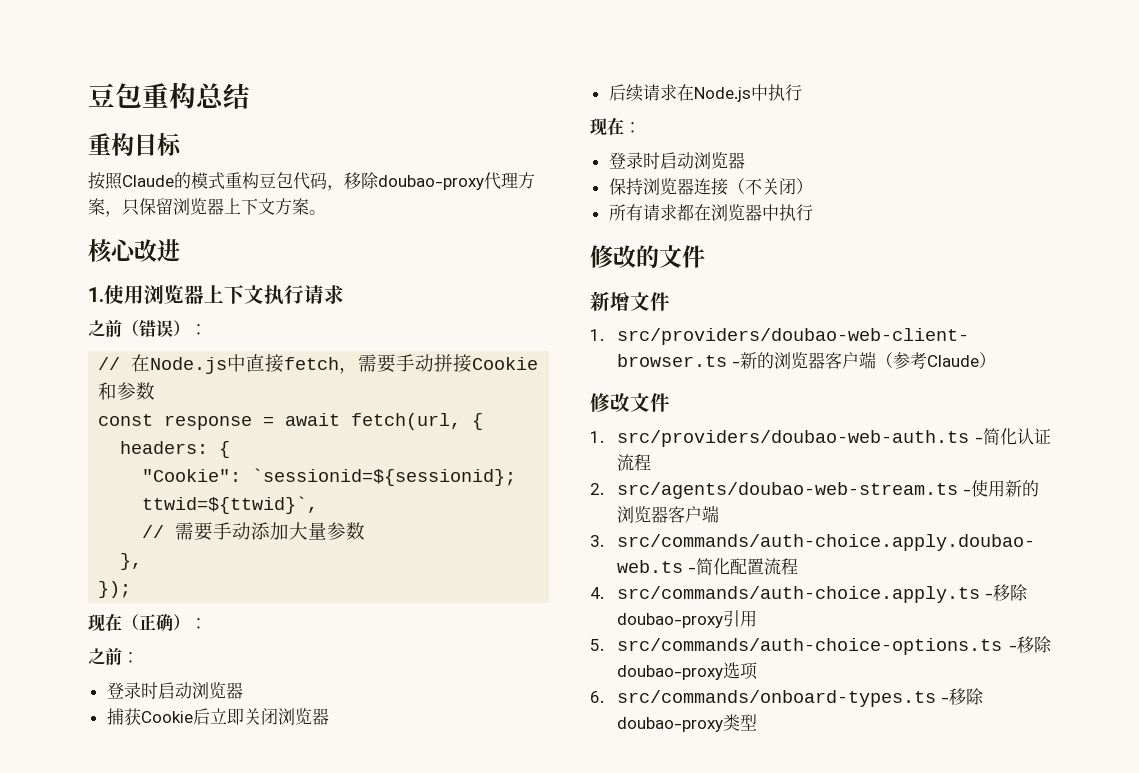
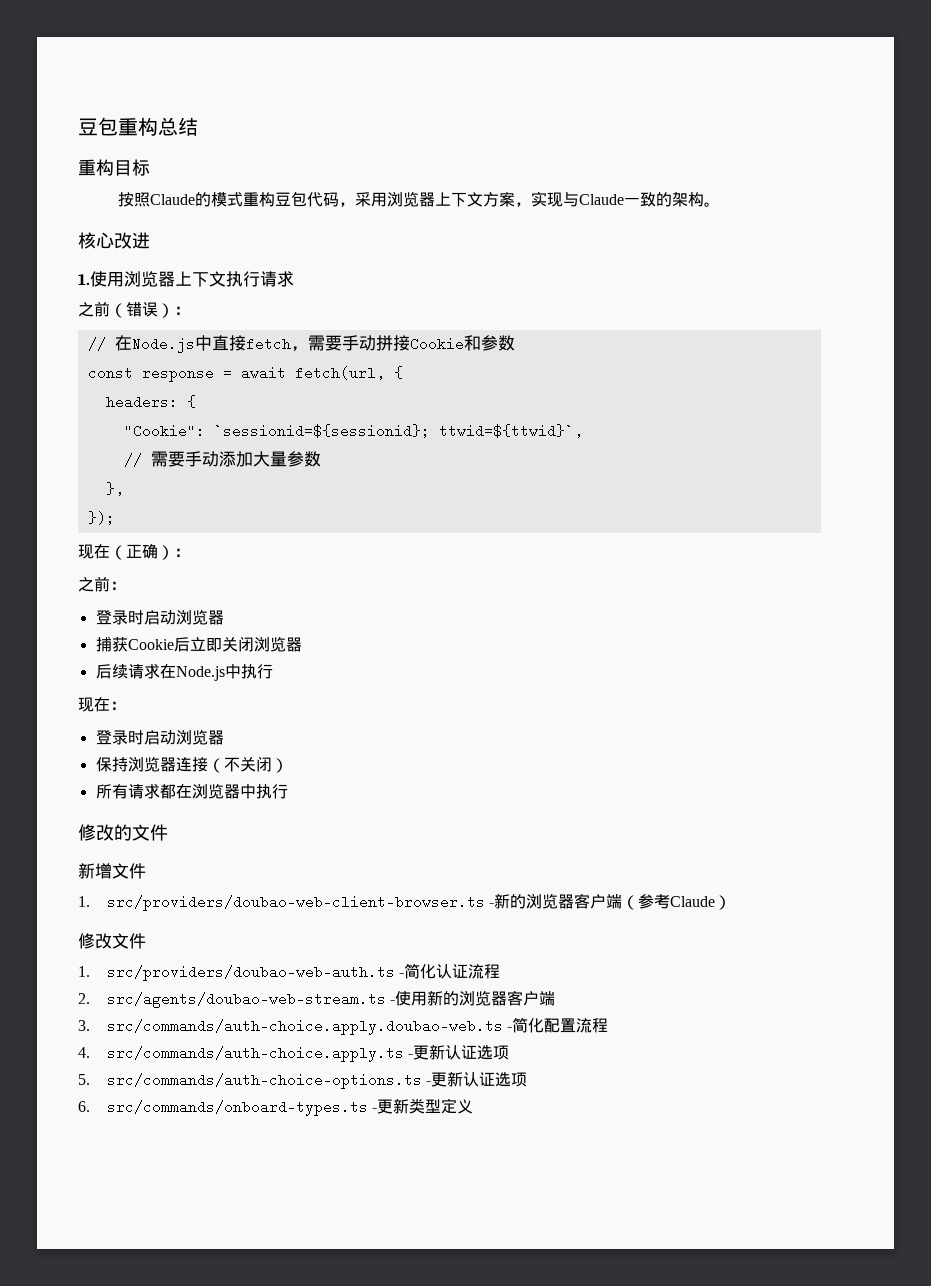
[344,172,535,190] [88,198,309,217] 移除doubao-proxy代理方案，只保留浏览器上下文方案 -> [354,191,704,207] 采用浏览器上下文方案，实现与Claude一致的架构
[992,584,1028,601] [616,610,757,628] 移除doubao-proxy引用 -> [413,1044,510,1060] 更新认证选项
[1017,636,1052,653] [616,665,723,680] 移除doubao-proxy -> [431,1071,496,1087] 更新认证
[948,688,984,705] [616,714,757,732] 移除doubao-proxy类型 -> [377,1098,474,1114] 更新类型定义

